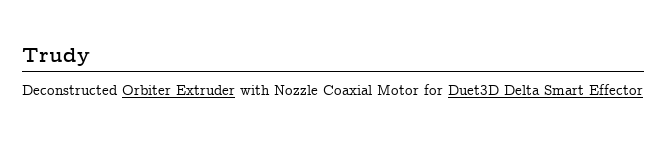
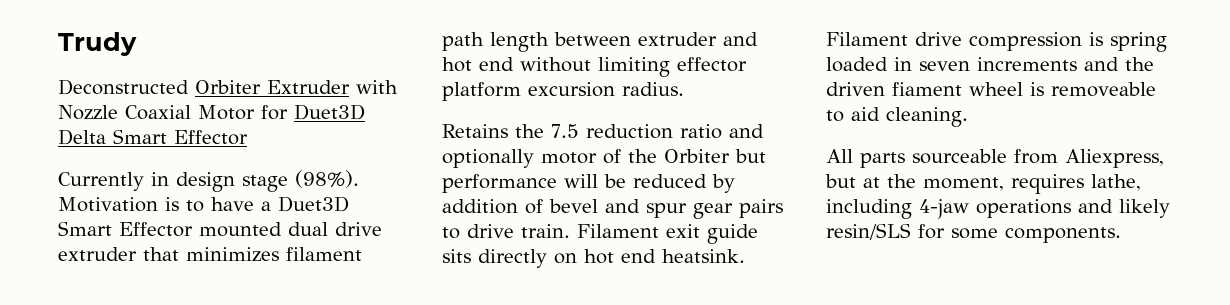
(643, 89) none -> [58,170,359,192] [58,196,349,212] [58,221,382,237] [58,247,362,262] [442,32,758,52] [442,57,747,77] [442,82,684,101] [442,124,764,139] [442,149,766,168] [442,174,735,193] [442,199,783,219] [442,224,758,244] [442,249,745,268] [826,32,1167,52] [826,57,1154,72] [826,82,1156,97] [826,107,968,127] [826,149,1164,168] [825,174,1141,194] [826,199,1170,219] [826,223,1121,243] // Currently in design stage (98%). Motivation is to have a Duet3D Smart Effector mounted dual drive extruder that minimizes filament path length between extruder and hot end without limiting effector platform excursion radius. // Retains the 7.5 reduction ratio and optionally motor of the Orbiter but performance will be reduced by addition of bevel and spur gear pairs to drive train. Filament exit guide sits directly on hot end heatsink. Filament drive compression is spring loaded in seven increments and the driven fiament wheel is removeable to aid cleaning. // All parts sourceable from Aliexpress, but at the moment, requires lathe, including 4-jaw operations and likely resin/SLS for some components.

